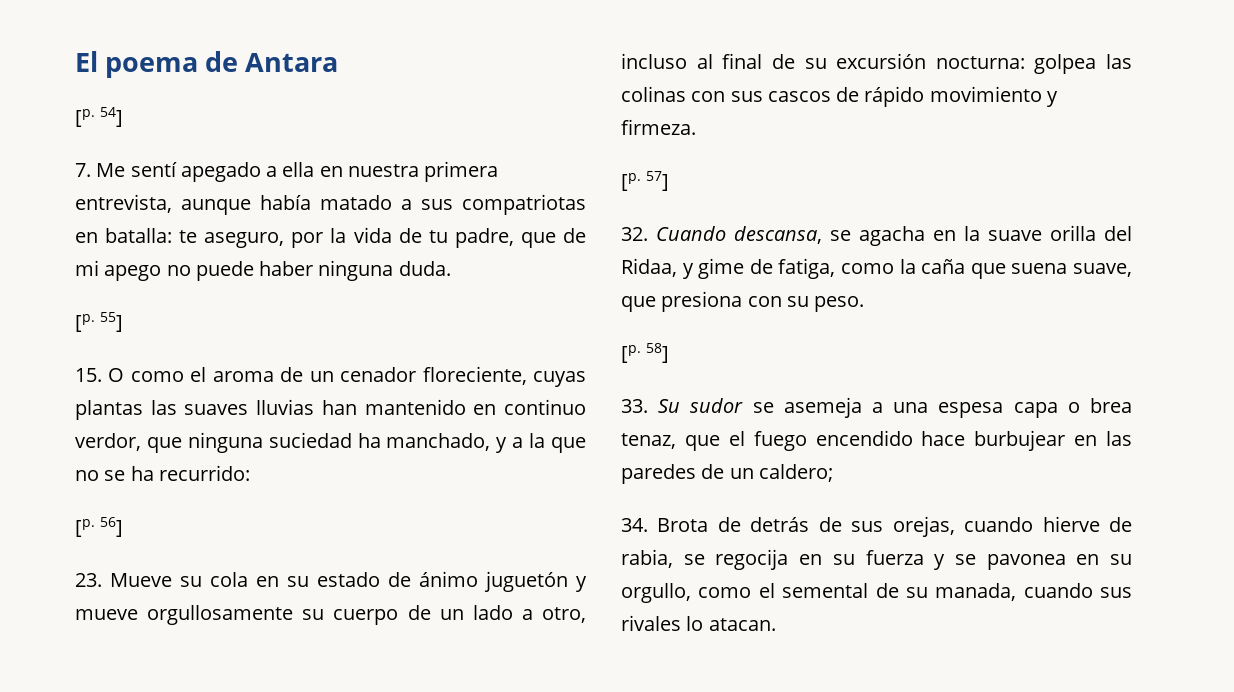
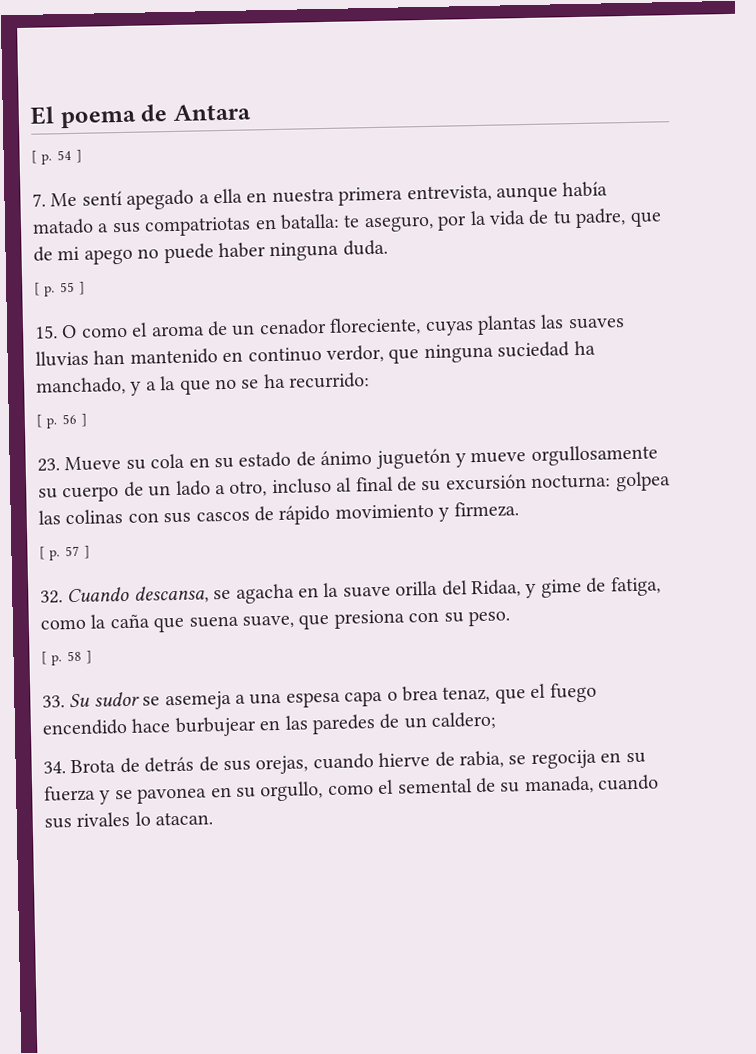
[75,107,124,127] [p. 54] -> [31,149,83,165] [ p. 54 ]
[75,312,124,332] [p. 55] -> [34,281,86,297] [ p. 55 ]
[75,517,124,537] [p. 56] -> [36,413,88,429] [ p. 56 ]
[621,171,670,191] [p. 57] -> [39,545,91,561] [ p. 57 ]
[621,343,670,363] [p. 58] -> [41,650,93,666] [ p. 58 ]

